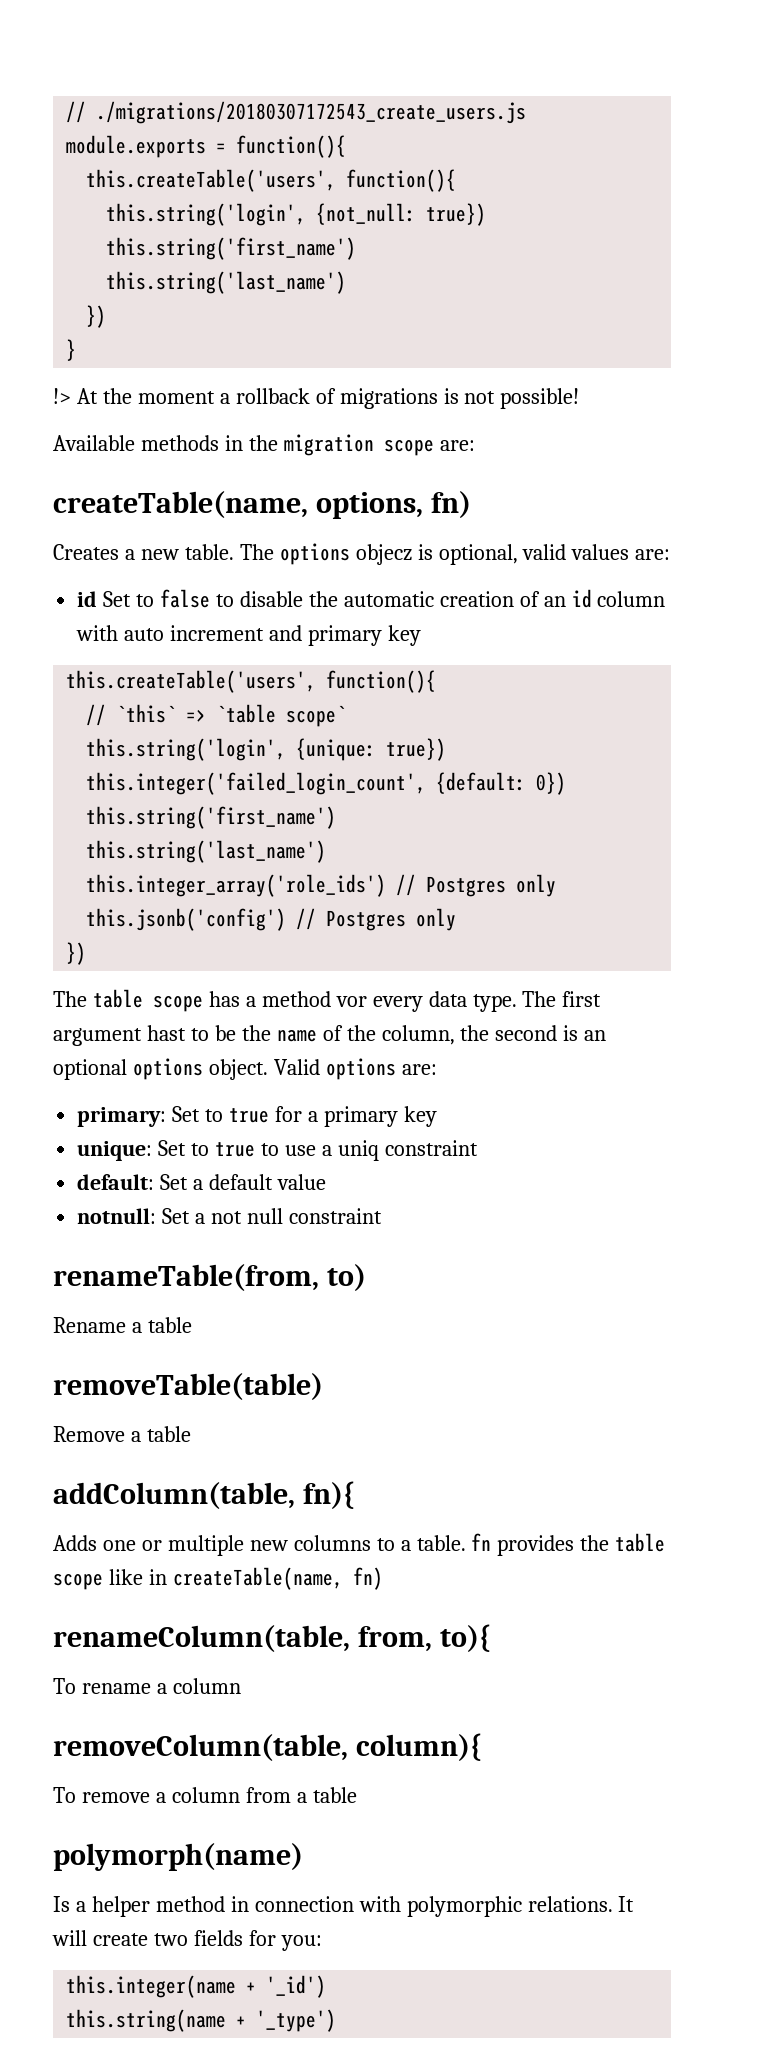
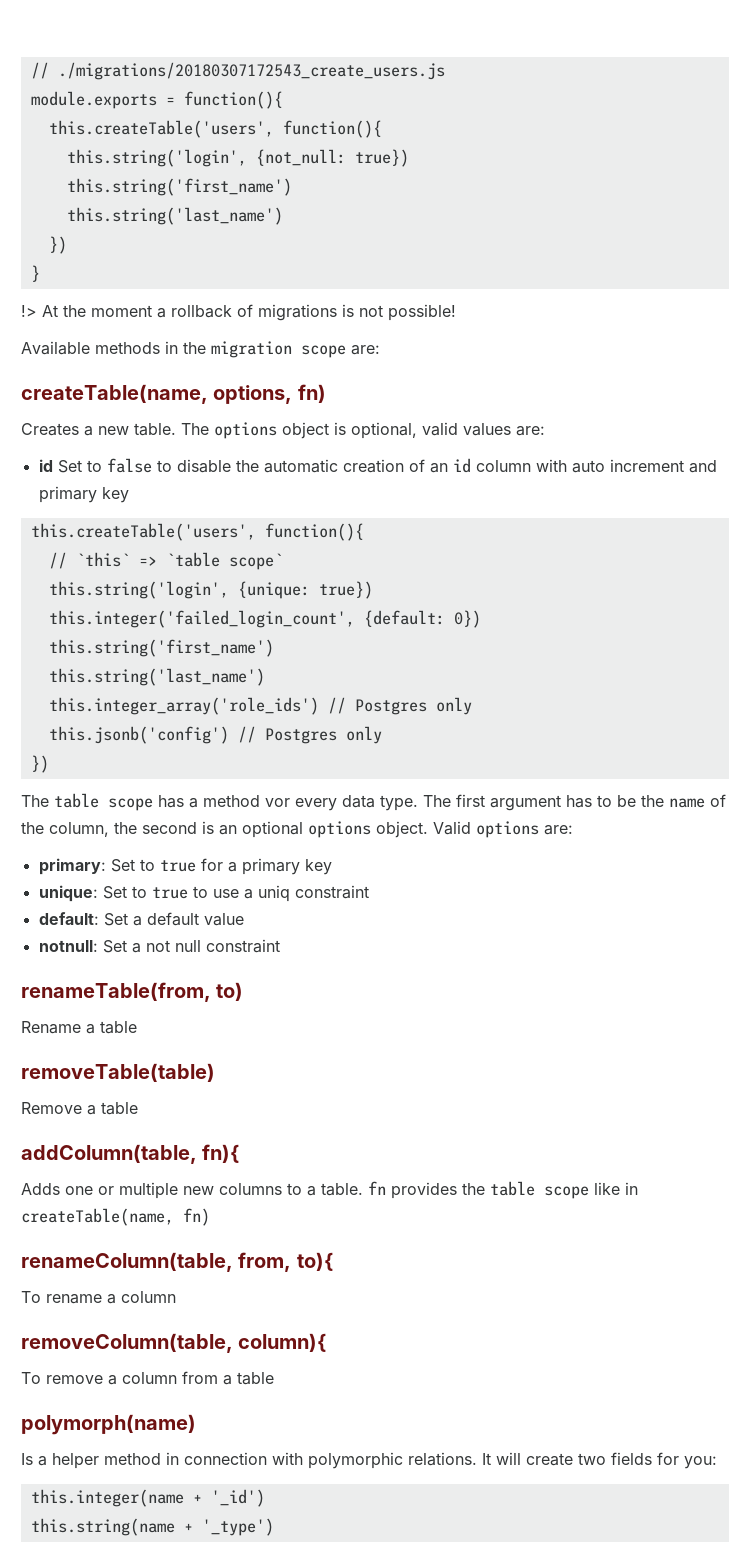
[355,544,412,565] objecz -> [282,422,329,439] object
[146,1025,186,1041] hast -> [566,795,592,808] has

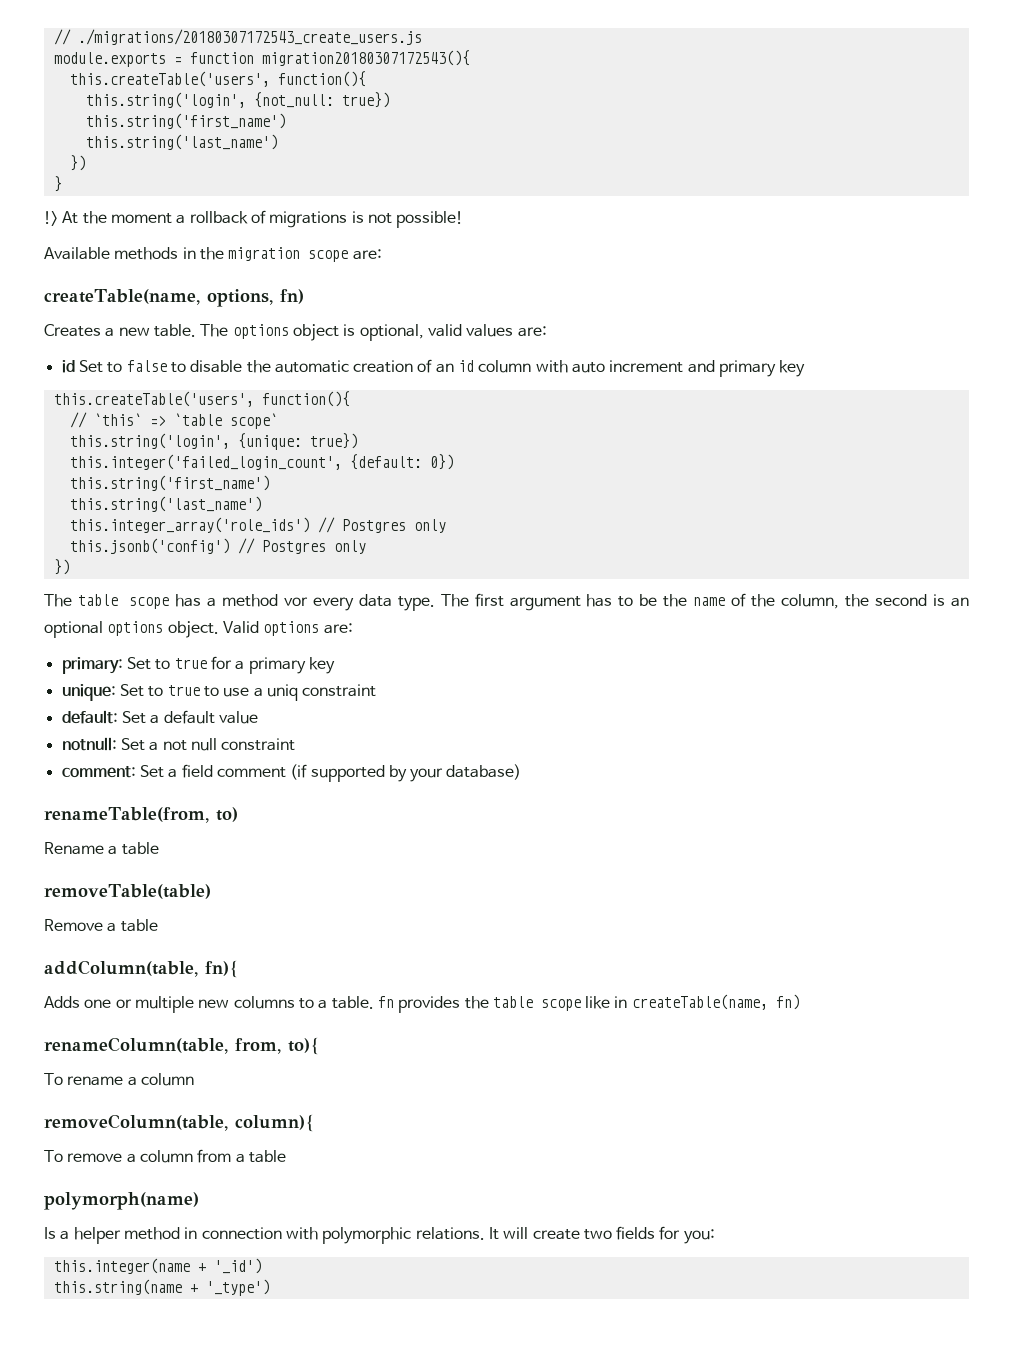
[183,91,283,109] function(){ -> [189,50,470,66] function migration20180307172543(){
(280, 946) none -> [61,764,522,782] // comment: Set a field comment (if supported by your database)

